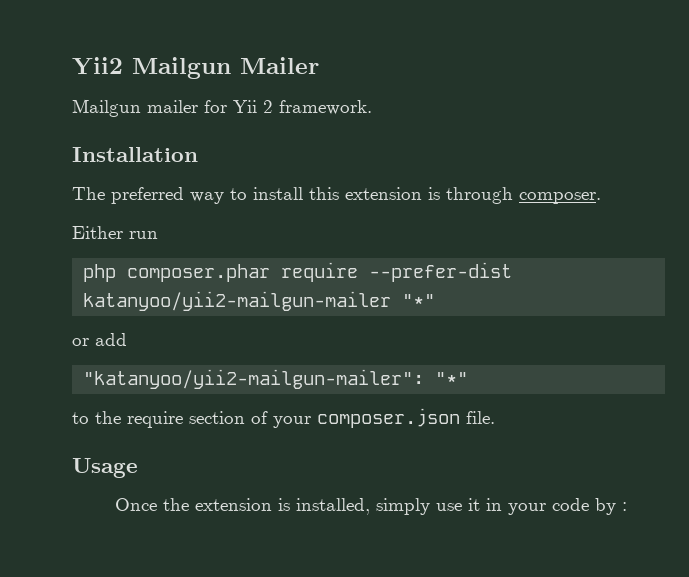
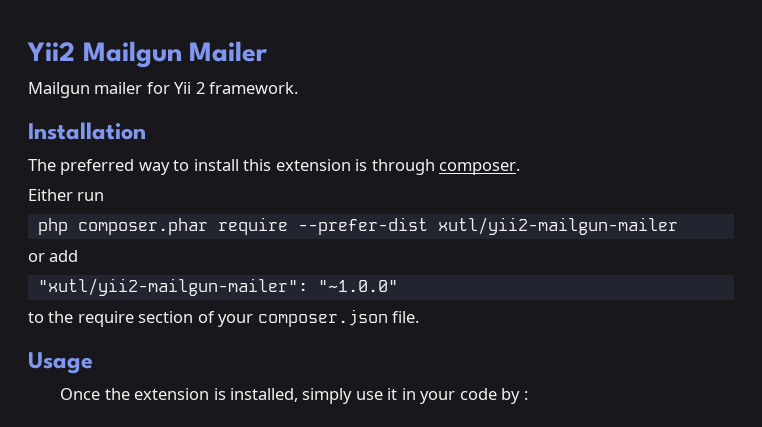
[83,291,436,311] katanyoo/yii2-mailgun-mailer "*" -> [437,217,678,235] xutl/yii2-mailgun-mailer
[83,369,469,389] "katanyoo/yii2-mailgun-mailer": "*" -> [37,278,398,296] "xutl/yii2-mailgun-mailer": "~1.0.0"

